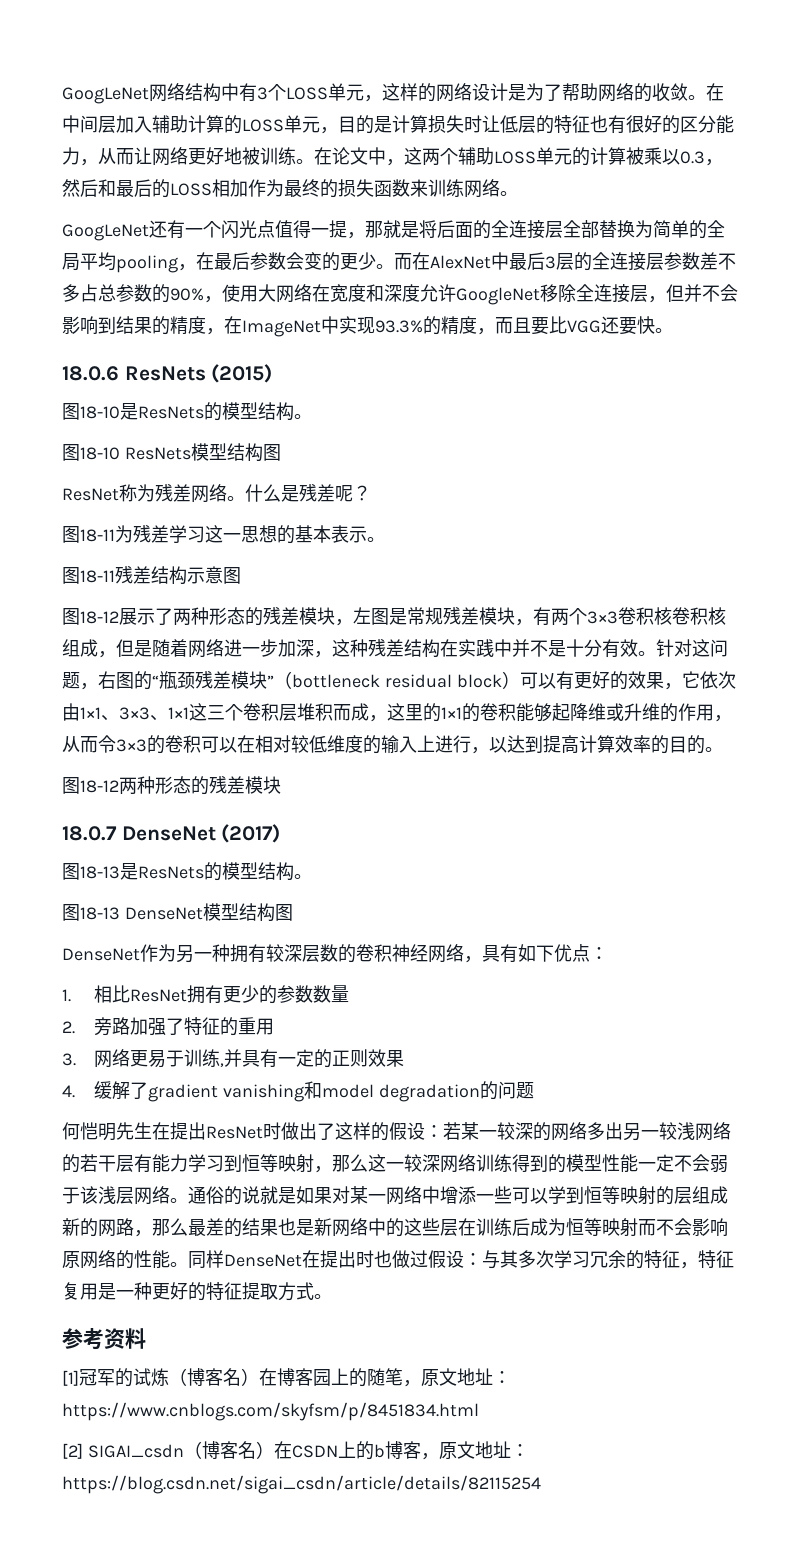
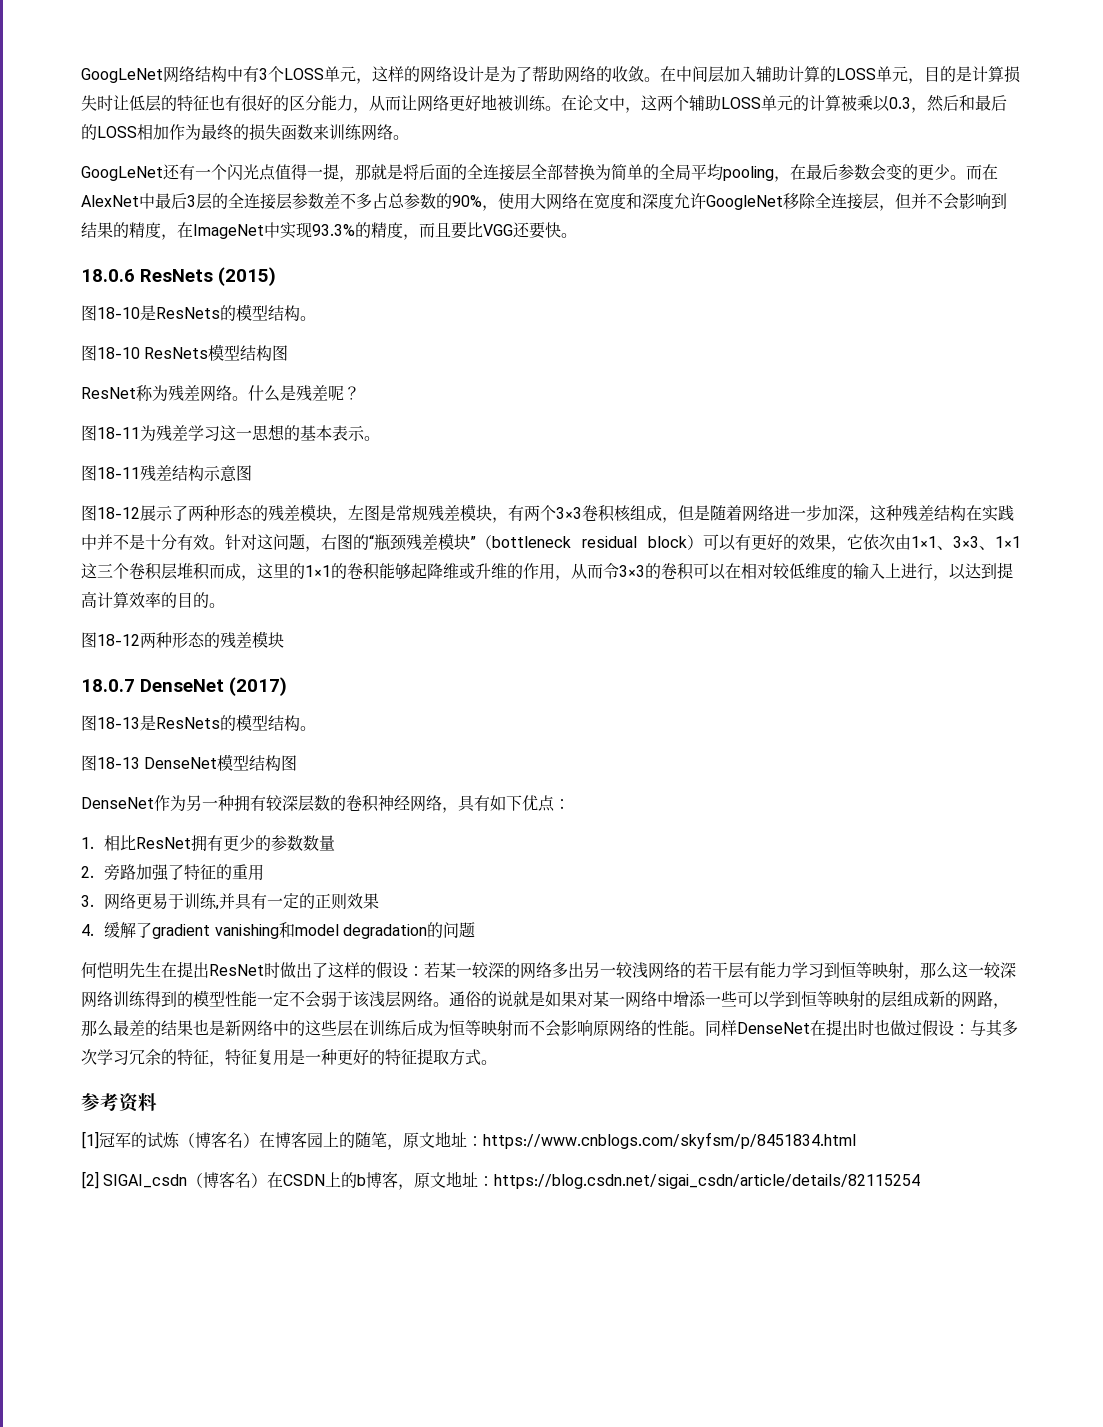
[672,607,726,625] 卷积核 -> (631, 513) none

